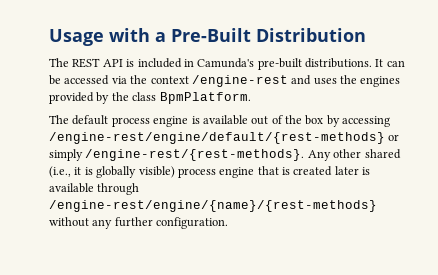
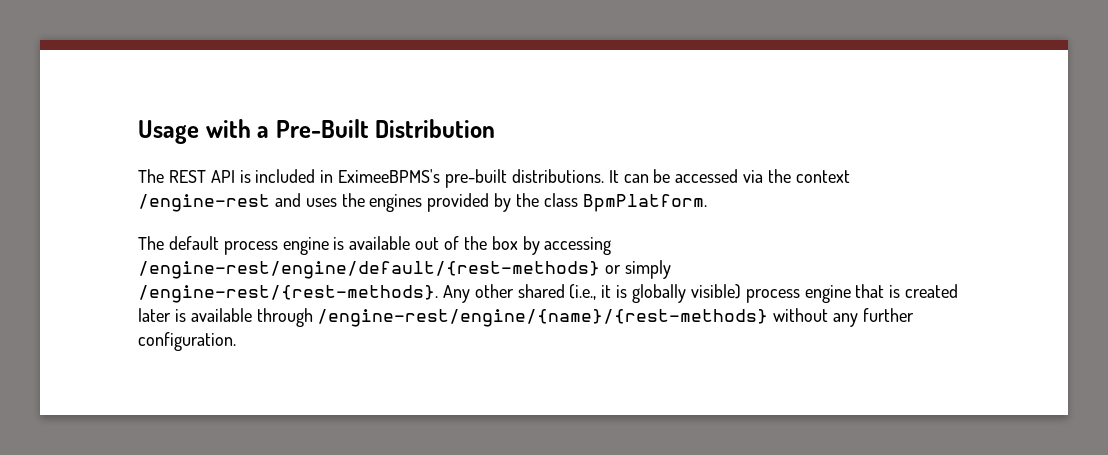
[197,58,255,68] Camunda's -> [338,169,441,183] EximeeBPMS's

